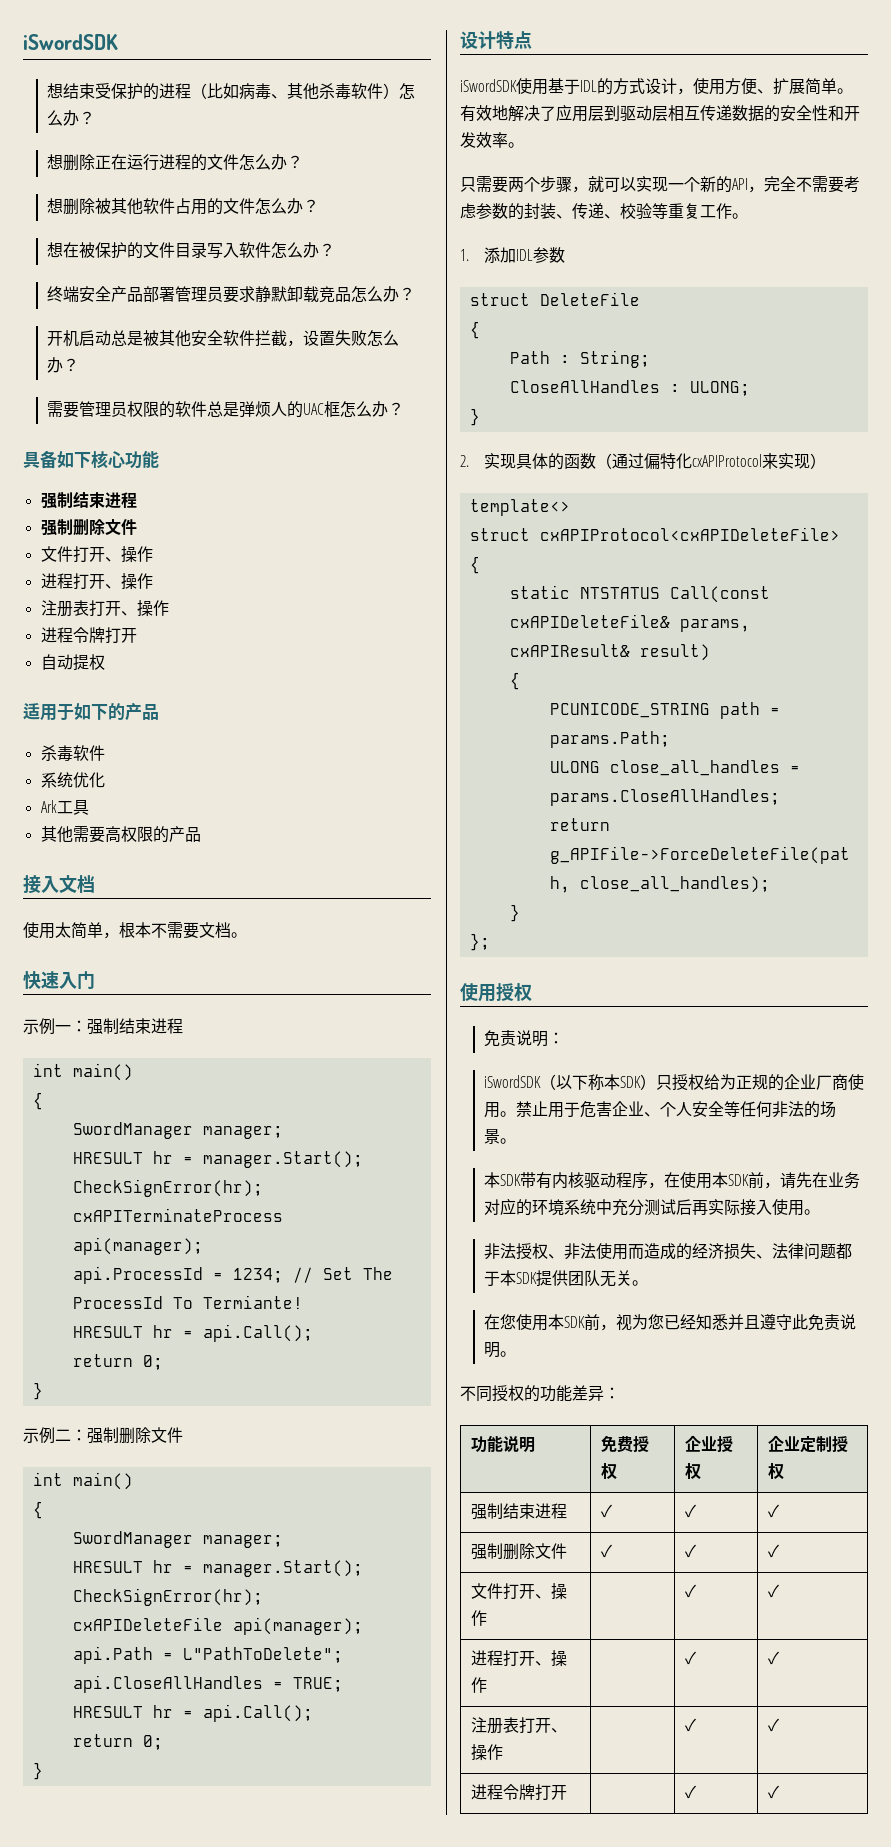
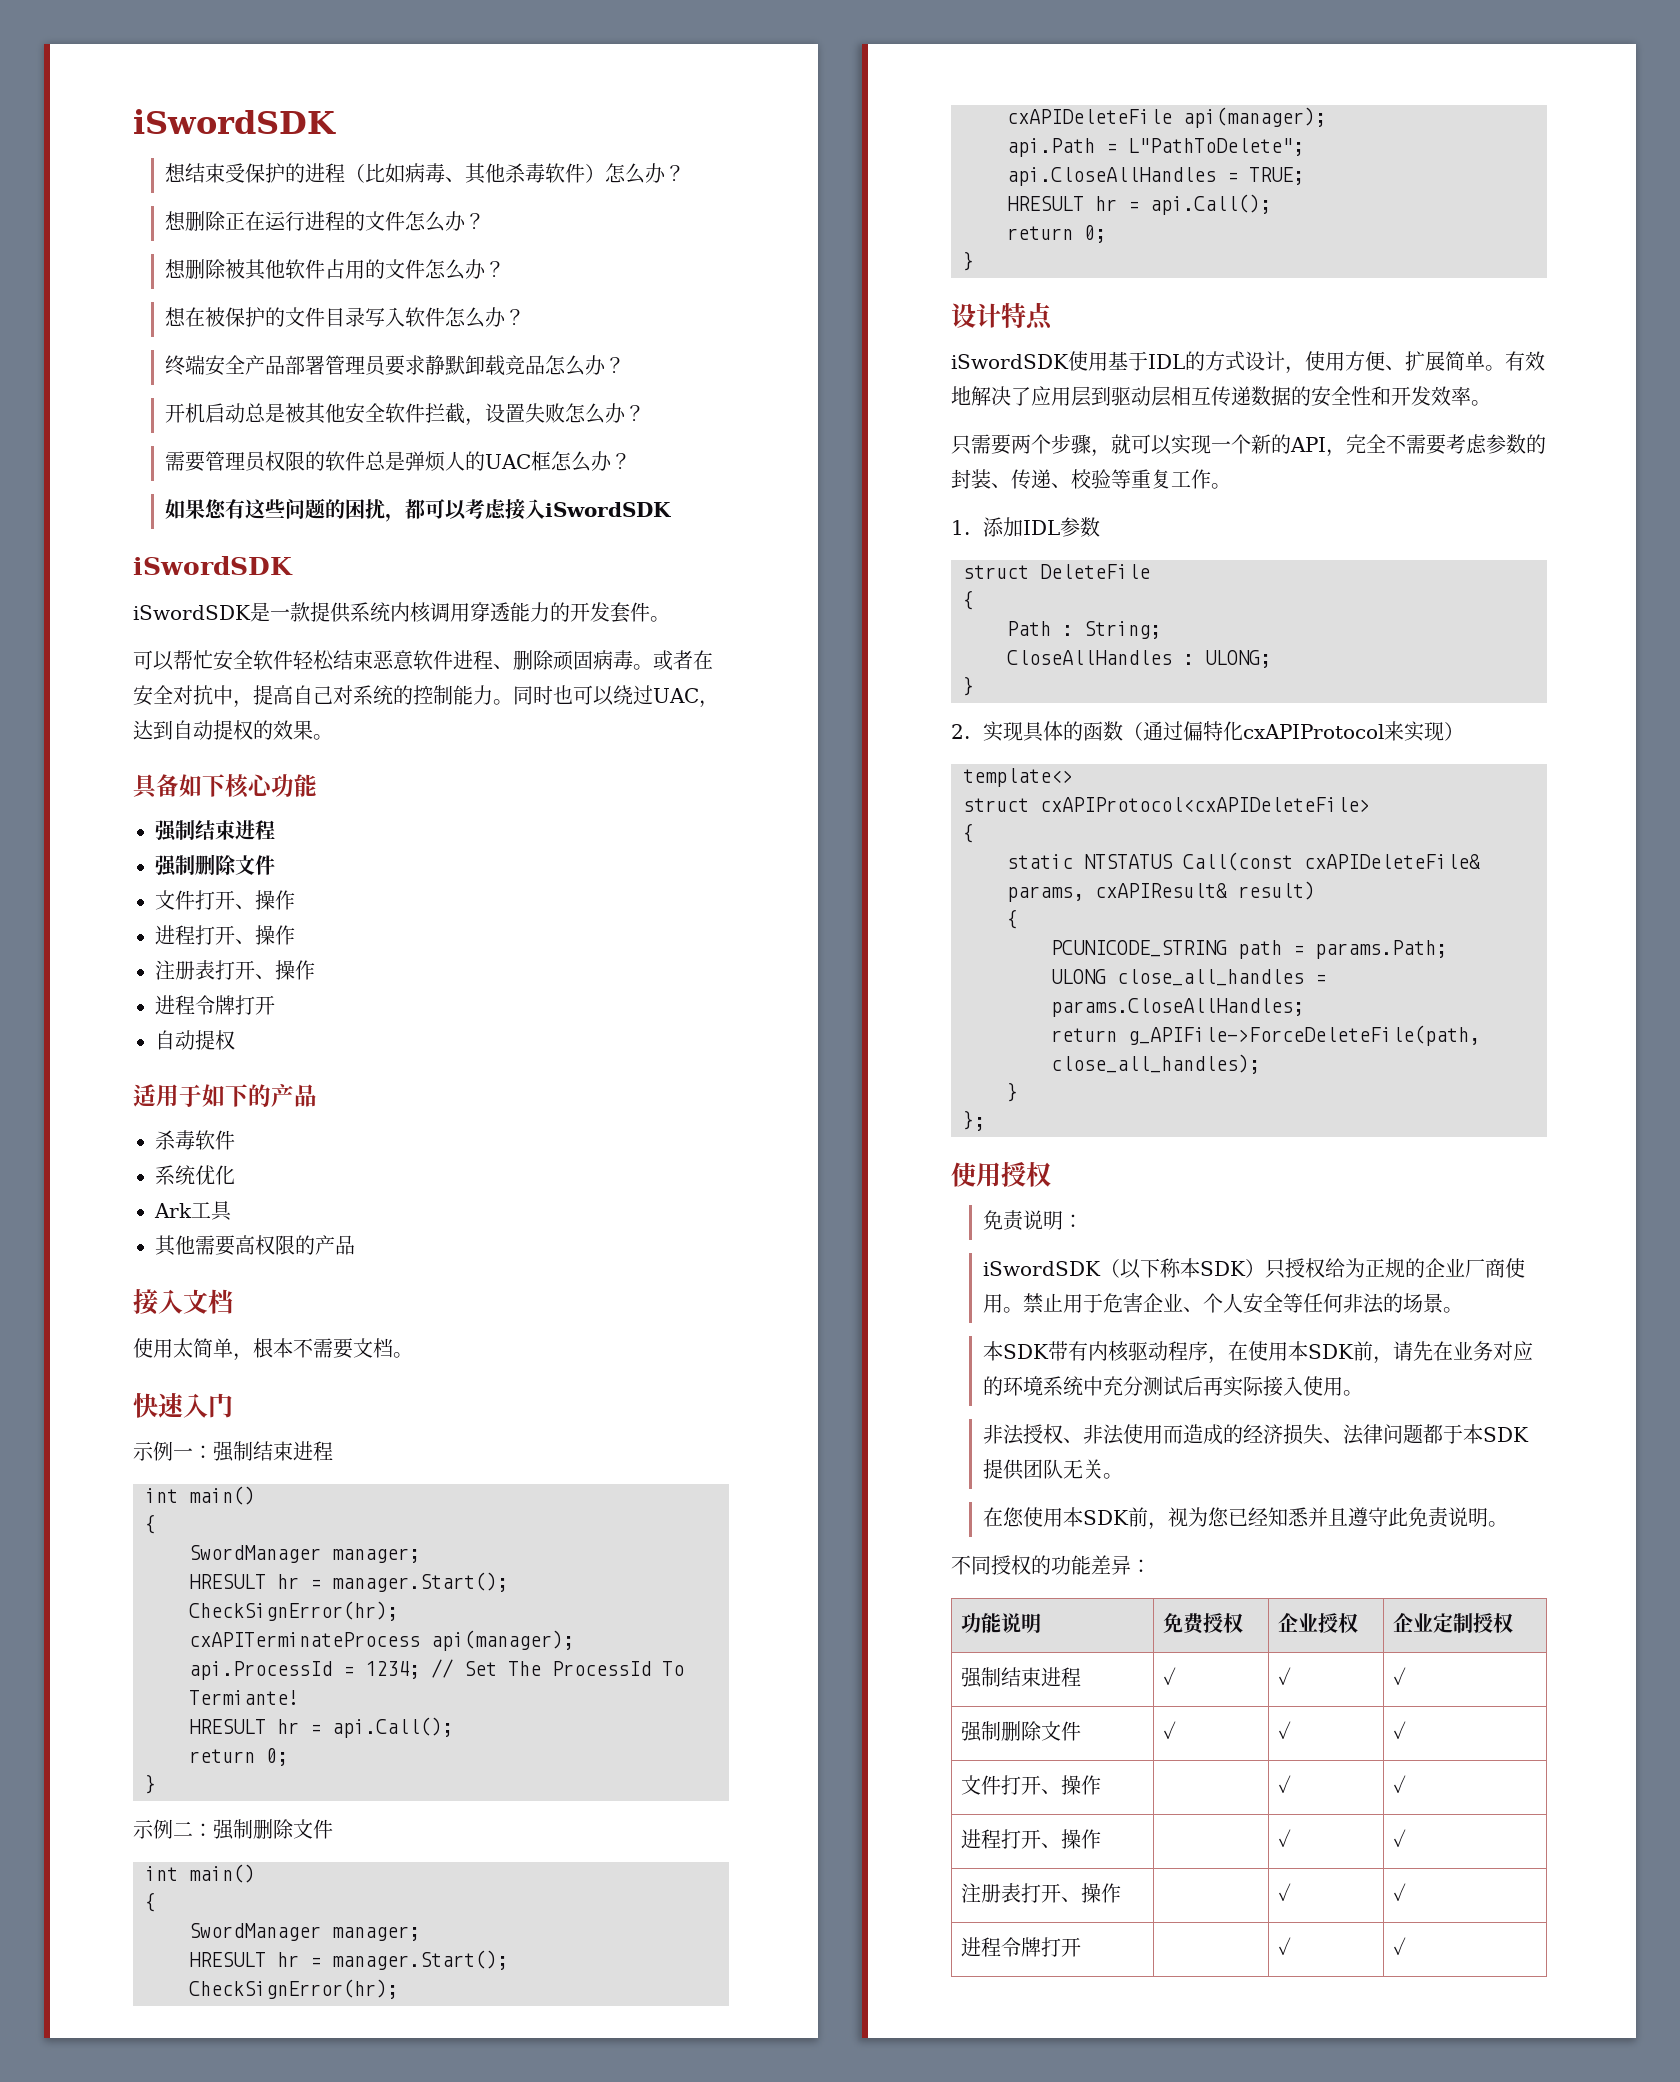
(405, 409) none -> [164,498,671,522] [133,556,293,575] [133,602,670,623] [133,650,713,671] [133,685,719,708] [133,720,333,740] // 如果您有这些问题的困扰，都可以考虑接入iSwordSDK // iSwordSDK // iSwordSDK是一款提供系统内核调用穿透能力的开发套件。 // 可以帮忙安全软件轻松结束恶意软件进程、删除顽固病毒。或者在安全对抗中，提高自己对系统的控制能力。同时也可以绕过UAC，达到自动提权的效果。

